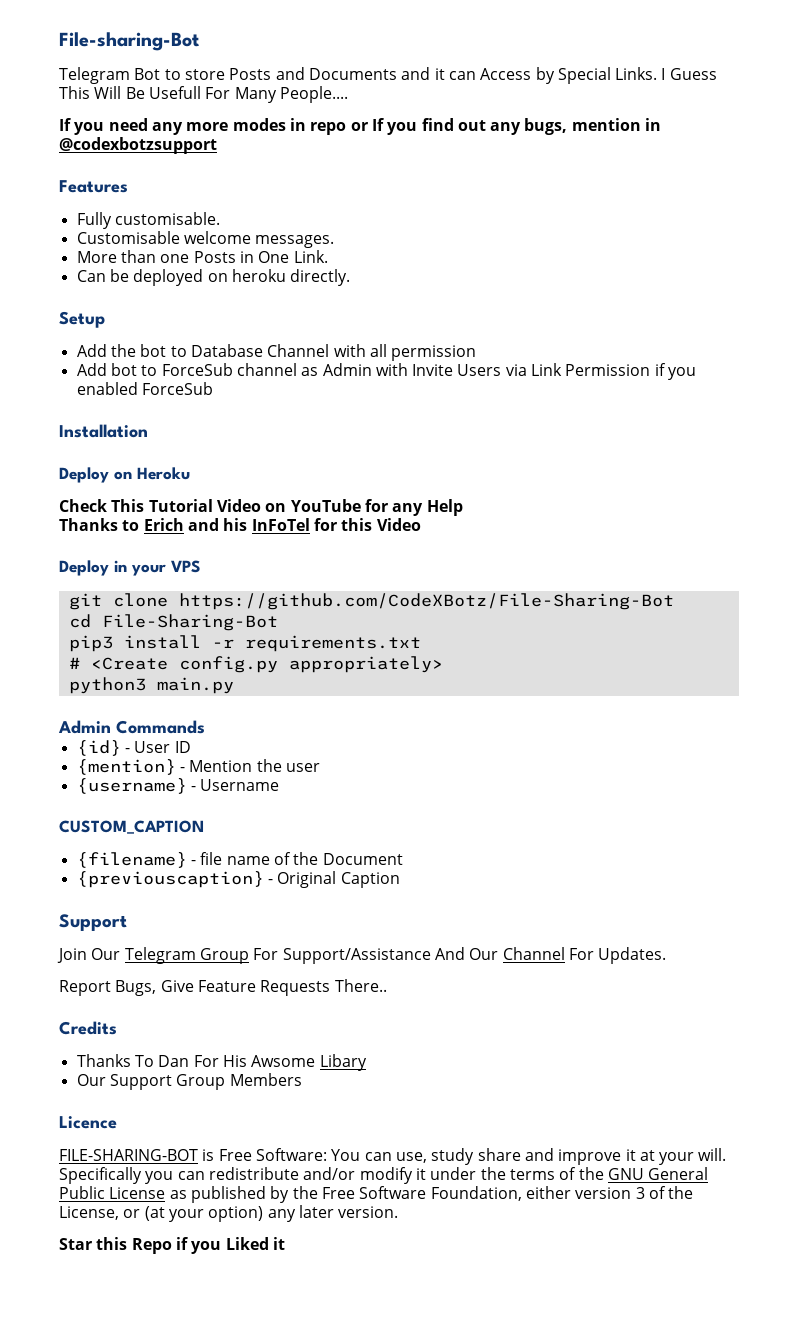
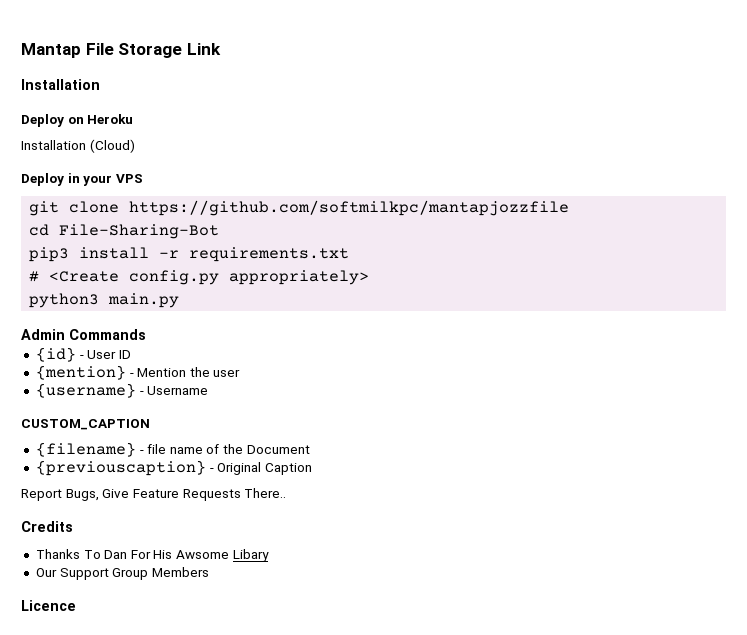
[59,32,199,51] [59,67,717,84] [59,86,348,103] [59,118,662,135] [59,137,217,154] [59,180,128,193] [76,212,220,229] [76,231,335,248] [76,250,328,263] [76,269,351,286] [59,311,105,328] [76,344,477,361] [76,363,697,380] [76,382,213,395] [59,424,148,438] [59,467,190,483] [59,499,463,516] [59,518,421,531] File-sharing-Bot // Telegram Bot to store Posts and Documents and it can Access by Special Links. I Guess This Will Be Usefull For Many People.... // If you need any more modes in repo or If you find out any bugs, mention in @codexbotzsupport // Features // Fully customisable. // Customisable welcome messages. // More than one Posts in One Link. // Can be deployed on heroku directly. // Setup // Add the bot to Database Channel with all permission // Add bot to ForceSub channel as Admin with Invite Users via Link Permission if you enabled ForceSub // Installation // Deploy on Heroku // Check This Tutorial Video on YouTube for any Help // Thanks to Erich and his InFoTel for this Video -> [21,43,221,58] [21,79,100,90] [21,114,134,127] [21,139,135,153] Mantap File Storage Link // Installation // Deploy on Heroku // Installation (Cloud)
[178,593,674,610] https://github.com/CodeXBotz/File-Sharing-Bot -> [129,200,570,216] https://github.com/softmilkpc/mantapjozzfile
[59,914,127,931] [57,947,667,964] // Support // Join Our Telegram Group For Support/Assistance And Our Channel For Updates. -> (312, 469) none
[59,1148,727,1165] [59,1167,709,1184] [59,1186,694,1203] [59,1205,399,1222] [59,1237,285,1254] // FILE-SHARING-BOT is Free Software: You can use, study share and improve it at your will. Specifically you can redistribute and/or modify it under the terms of the GNU General Public License as published by the Free Software Foundation, either version 3 of the License, or (at your option) any later version. // Star this Repo if you Liked it -> (76, 605) none

